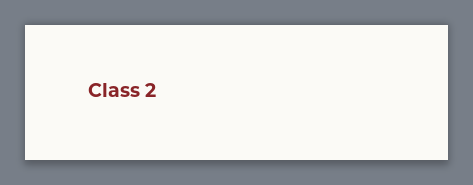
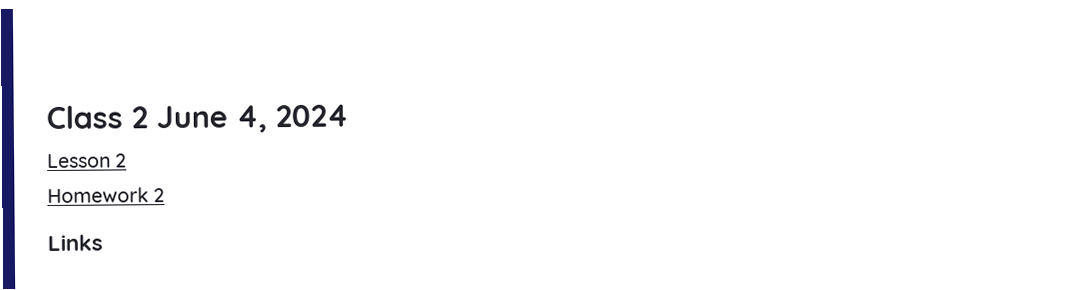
(157, 90) none -> [156,104,349,133] [47,153,128,169] [47,187,166,204] [47,234,103,252] June 4, 2024 // Lesson 2 // Homework 2 // Links

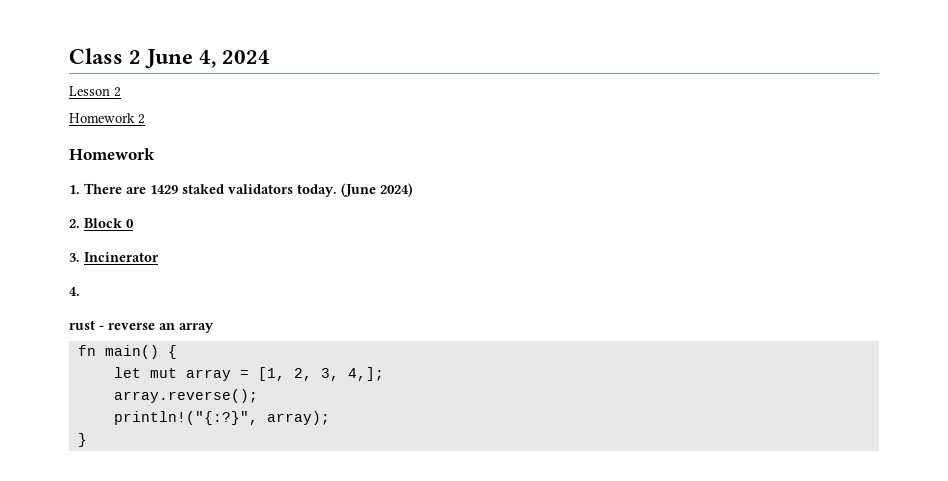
[47,234,103,252] Links -> [69,148,155,160] [69,183,413,197] [69,218,134,228] [69,252,159,262] [69,287,80,296] [69,320,214,333] [77,345,177,359] [113,367,384,381] [113,389,258,403] [113,411,330,425] [77,433,87,447] Homework // 1. There are 1429 staked validators today. (June 2024) // 2. Block 0 // 3. Incinerator // 4. // rust - reverse an array // fn main() { // let mut array = [1, 2, 3, 4,]; // array.reverse(); // println!("{:?}", array); // }

